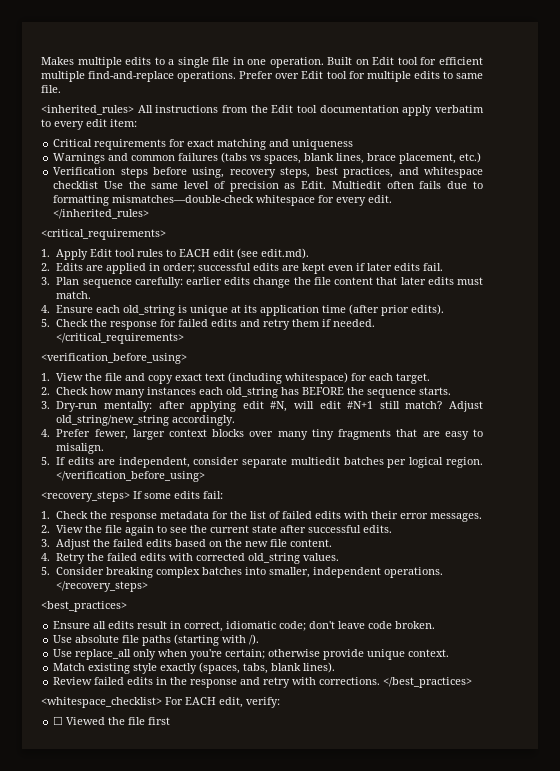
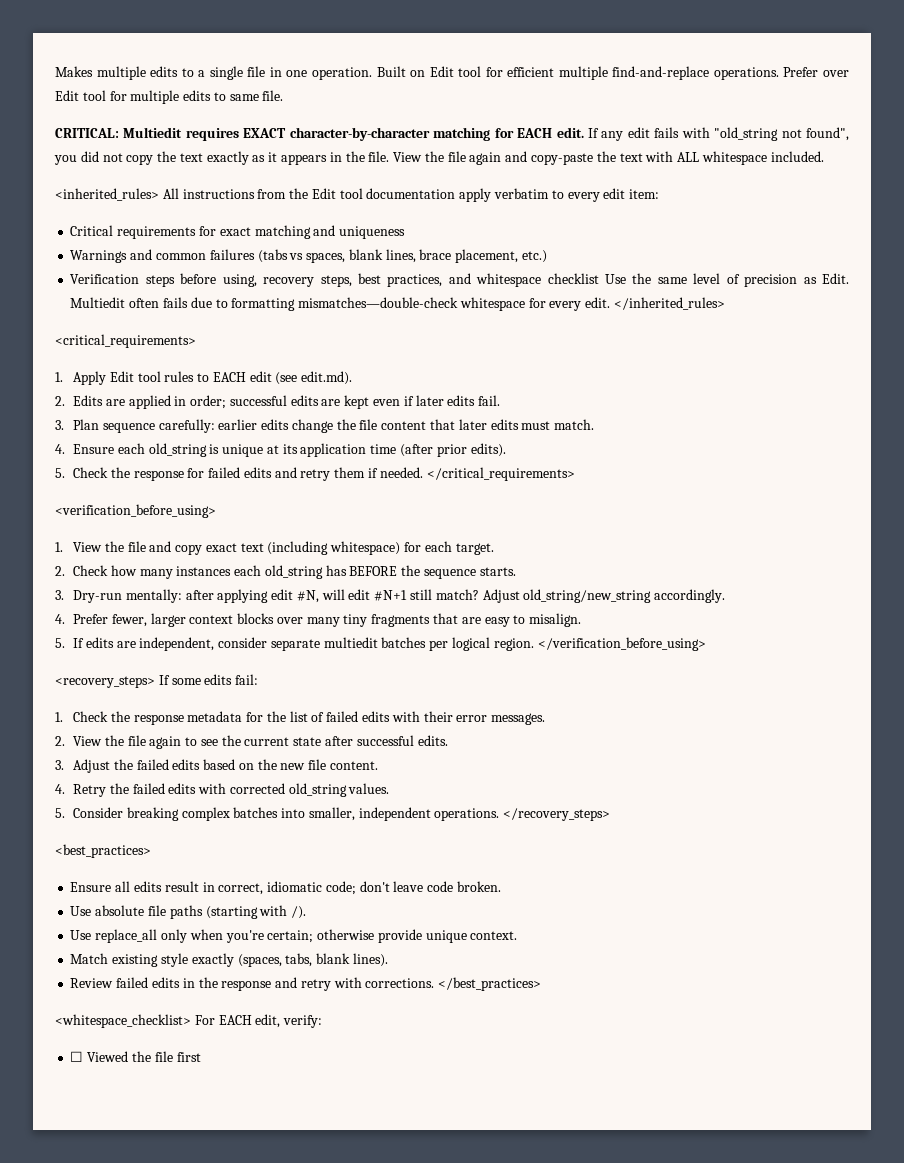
(61, 89) none -> [55,127,849,141] [54,151,824,165] // CRITICAL: Multiedit requires EXACT character-by-character matching for EACH edit. If any edit fails with "old_string not found", you did not copy the text exactly as it appears in the file. View the file again and copy-paste the text with ALL whitespace included.

